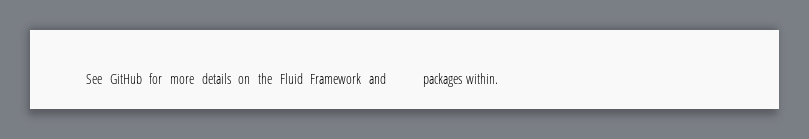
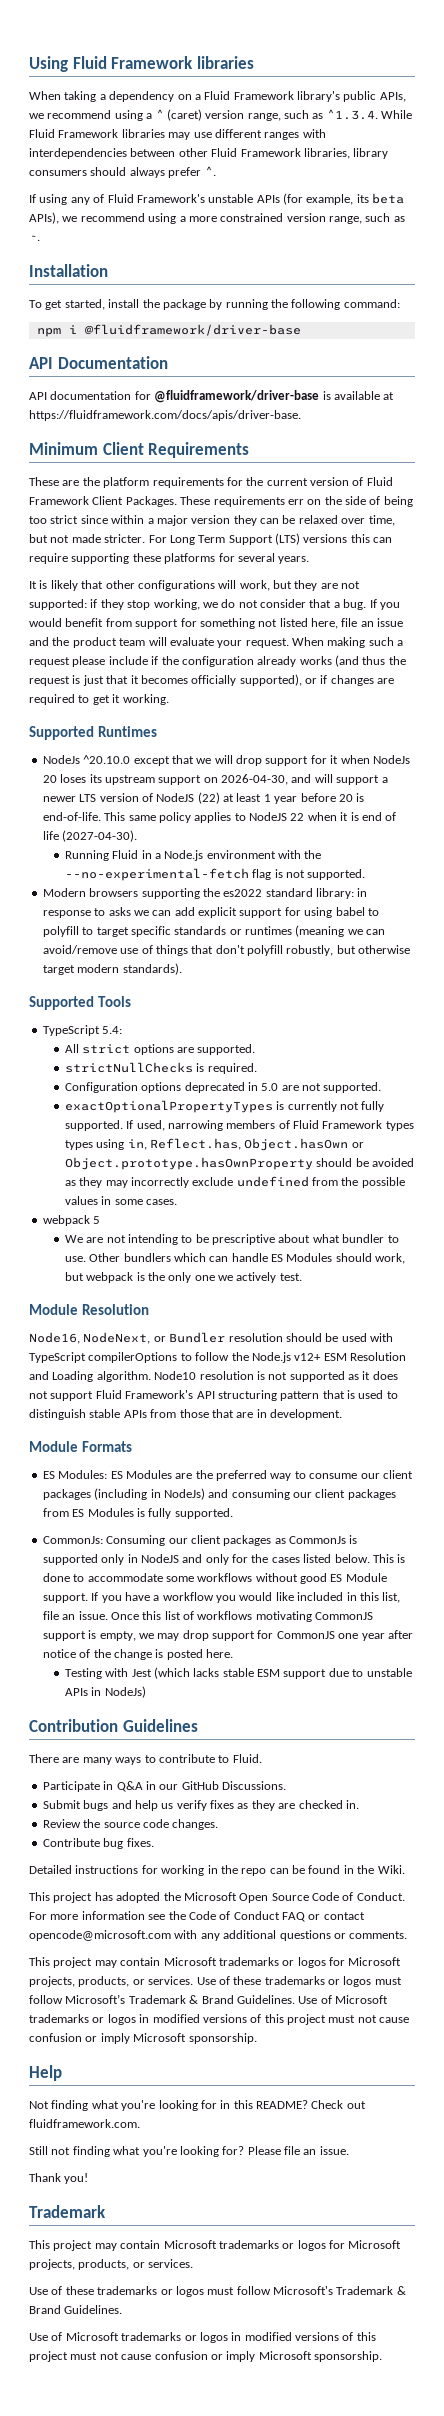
[86,73,498,87] See GitHub for more details on the Fluid Framework and packages within. -> [29,56,254,72] [29,91,406,102] [29,109,413,121] [29,129,326,140] [29,148,389,159] [29,166,216,178] [29,193,405,205] [29,212,405,224] [29,235,40,241] [29,264,108,277] [29,299,400,310] [36,324,301,337] [29,356,168,369] [29,390,395,403] [29,410,301,421] [29,442,250,458] [29,477,393,488] [29,496,413,507] [29,515,395,526] [29,533,393,545] [29,553,310,564] [29,580,361,591] [29,599,400,610] [29,618,404,629] [29,637,404,648] [29,655,406,667] [29,674,395,686] [29,694,169,705] [29,726,157,740] [42,755,410,766] [42,774,388,785] [42,792,365,804] [42,812,397,823] [42,830,138,842] [64,850,322,861] [64,868,366,881] [42,888,368,899] [42,907,379,918] [42,925,386,937] [42,945,411,956] [42,963,182,975] [29,996,131,1010] [42,1025,123,1036] [64,1044,256,1055] [64,1062,257,1074] [64,1082,382,1093] [64,1100,385,1113] [64,1120,414,1131] [64,1138,364,1151] [64,1157,414,1170] [64,1176,405,1188] [64,1196,177,1205] [42,1215,101,1226] [64,1234,399,1245] [64,1253,406,1264] [64,1272,302,1283] [29,1304,149,1315] [29,1332,393,1344] [29,1352,406,1363] [29,1371,398,1382] [29,1390,398,1401] [29,1409,342,1420] [29,1441,132,1452] [42,1470,413,1481] [42,1488,396,1500] [42,1508,233,1519] [42,1535,358,1546] [42,1554,406,1565] [42,1573,387,1584] [42,1592,401,1603] [42,1611,374,1622] [42,1630,413,1641] [42,1649,233,1660] [64,1667,412,1679] [64,1686,146,1698] [29,1719,198,1732] [29,1754,262,1765] [42,1781,286,1792] [42,1800,359,1811] [42,1819,219,1830] [42,1838,154,1849] [29,1865,405,1876] [29,1892,405,1903] [29,1911,365,1922] [29,1930,408,1941] [29,1957,402,1968] [29,1976,402,1987] [29,1994,388,2004] [29,2014,410,2025] [29,2033,257,2044] [29,2065,62,2081] [29,2100,366,2111] [29,2119,140,2128] [29,2146,349,2157] [29,2173,89,2184] [29,2205,106,2218] [29,2240,402,2251] [29,2259,194,2270] [29,2286,406,2297] [29,2305,123,2314] [29,2332,376,2343] [29,2351,382,2362] Using Fluid Framework libraries // When taking a dependency on a Fluid Framework library's public APIs, we recommend using a ^ (caret) version range, such as ^1.3.4. While Fluid Framework libraries may use different ranges with interdependencies between other Fluid Framework libraries, library consumers should always prefer ^. // If using any of Fluid Framework's unstable APIs (for example, its beta APIs), we recommend using a more constrained version range, such as ~. // Installation // To get started, install the package by running the following command: // npm i @fluidframework/driver-base // API Documentation // API documentation for @fluidframework/driver-base is available at https://fluidframework.com/docs/apis/driver-base. // Minimum Client Requirements // These are the platform requirements for the current version of Fluid Framework Client Packages. These requirements err on the side of being too strict since within a major version they can be relaxed over time, but not made stricter. For Long Term Support (LTS) versions this can require supporting these platforms for several years. // It is likely that other configurations will work, but they are not supported: if they stop working, we do not consider that a bug. If you would benefit from support for something not listed here, file an issue and the product team will evaluate your request. When making such a request please include if the configuration already works (and thus the request is just that it becomes officially supported), or if changes are required to get it working. // Supported Runtimes // NodeJs ^20.10.0 except that we will drop support for it when NodeJs 20 loses its upstream support on 2026-04-30, and will support a newer LTS version of NodeJS (22) at least 1 year before 20 is end-of-life. This same policy applies to NodeJS 22 when it is end of life (2027-04-30). // Running Fluid in a Node.js environment with the --no-experimental-fetch flag is not supported. // Modern browsers supporting the es2022 standard library: in response to asks we can add explicit support for using babel to polyfill to target specific standards or runtimes (meaning we can avoid/remove use of things that don't polyfill robustly, but otherwise target modern standards). // Supported Tools // TypeScript 5.4: // All strict options are supported. // strictNullChecks is required. // Configuration options deprecated in 5.0 are not supported. // exactOptionalPropertyTypes is currently not fully supported. If used, narrowing members of Fluid Framework types types using in, Reflect.has, Object.hasOwn or Object.prototype.hasOwnProperty should be avoided as they may incorrectly exclude undefined from the possible values in some cases. // webpack 5 // We are not intending to be prescriptive about what bundler to use. Other bundlers which can handle ES Modules should work, but webpack is the only one we actively test. // Module Resolution // Node16, NodeNext, or Bundler resolution should be used with TypeScript compilerOptions to follow the Node.js v12+ ESM Resolution and Loading algorithm. Node10 resolution is not supported as it does not support Fluid Framework's API structuring pattern that is used to distinguish stable APIs from those that are in development. // Module Formats // ES Modules: ES Modules are the preferred way to consume our client packages (including in NodeJs) and consuming our client packages from ES Modules is fully supported. // CommonJs: Consuming our client packages as CommonJs is supported only in NodeJS and only for the cases listed below. This is done to accommodate some workflows without good ES Module support. If you have a workflow you would like included in this list, file an issue. Once this list of workflows motivating CommonJS support is empty, we may drop support for CommonJS one year after notice of the change is posted here. // Testing with Jest (which lacks stable ESM support due to unstable APIs in NodeJs) // Contribution Guidelines // There are many ways to contribute to Fluid. // Participate in Q&A in our GitHub Discussions. // Submit bugs and help us verify fixes as they are checked in. // Review the source code changes. // Contribute bug fixes. // Detailed instructions for working in the repo can be found in the Wiki. // This project has adopted the Microsoft Open Source Code of Conduct. For more information see the Code of Conduct FAQ or contact opencode@microsoft.com with any additional questions or comments. // This project may contain Microsoft trademarks or logos for Microsoft projects, products, or services. Use of these trademarks or logos must follow Microsoft’s Trademark & Brand Guidelines. Use of Microsoft trademarks or logos in modified versions of this project must not cause confusion or imply Microsoft sponsorship. // Help // Not finding what you're looking for in this README? Check out fluidframework.com. // Still not finding what you're looking for? Please file an issue. // Thank you! // Trademark // This project may contain Microsoft trademarks or logos for Microsoft projects, products, or services. // Use of these trademarks or logos must follow Microsoft's Trademark & Brand Guidelines. // Use of Microsoft trademarks or logos in modified versions of this project must not cause confusion or imply Microsoft sponsorship.

